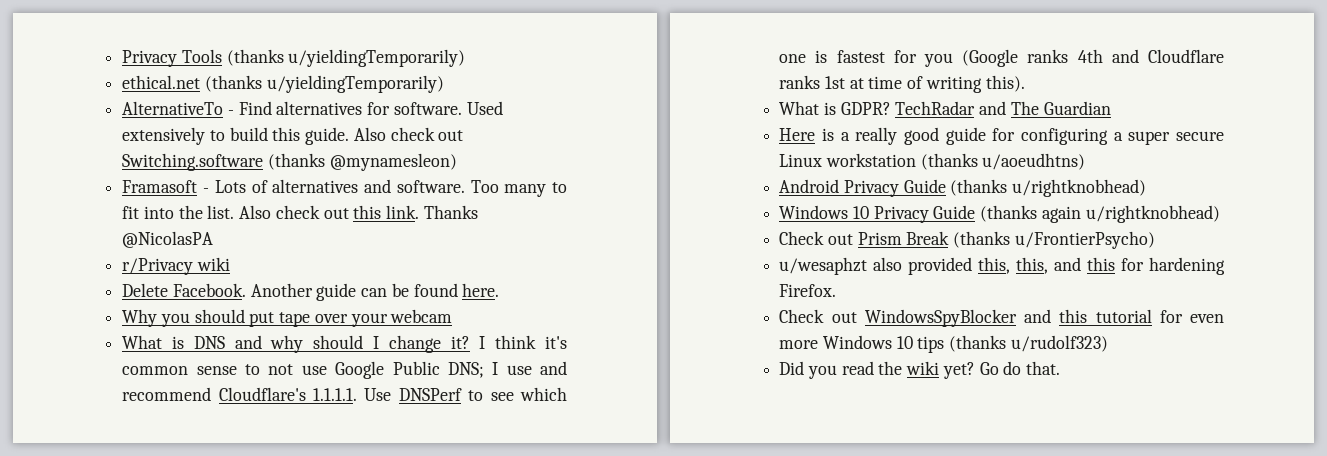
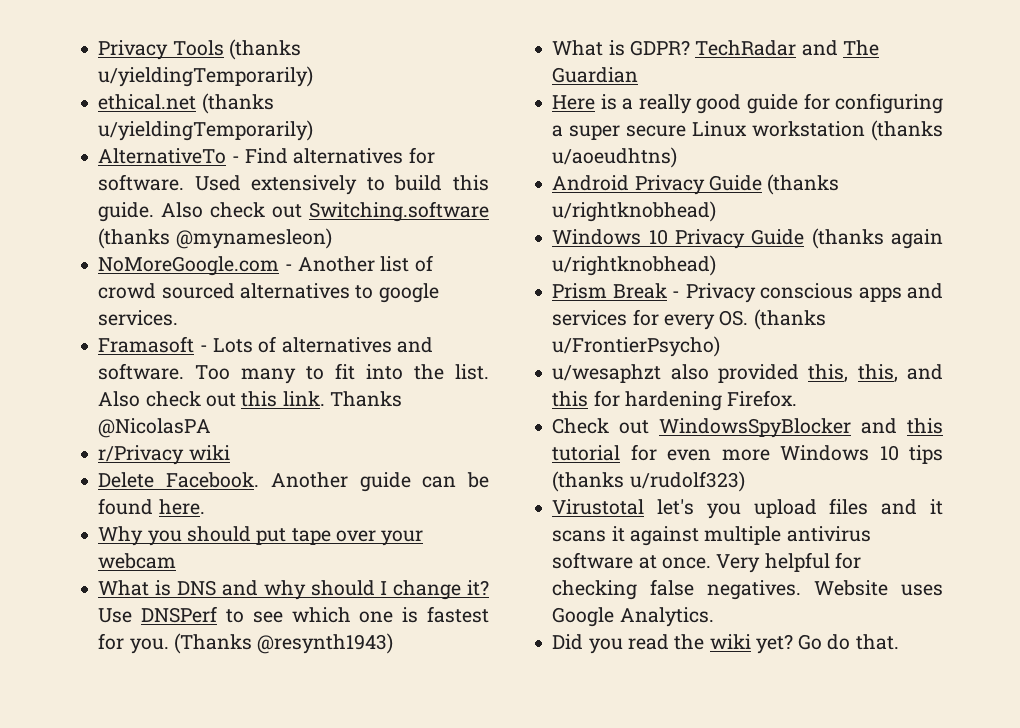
(457, 162) none -> [98,255,433,276] [98,283,439,303] [98,310,179,326] // NoMoreGoogle.com - Another list of crowd sourced alternatives to google services.
[479,335,567,349] [122,361,567,379] [122,387,358,401] I think it's common sense to not use Google Public DNS; I use and recommend Cloudflare's 1.1.1.1. -> (490, 588) none
[924,49,1224,67] [779,75,1025,93] you (Google ranks 4th and Cloudflare ranks 1st at time of writing this). -> [129,633,394,654] you. (Thanks @resynth1943)
[779,231,950,245] Check out Prism Break -> [552,283,943,303] [552,309,749,330] Prism Break - Privacy conscious apps and services for every OS.
(1108, 343) none -> [552,498,943,519] [552,526,871,546] [552,552,861,573] [552,579,943,600] [552,607,714,627] // Virustotal let's you upload files and it scans it against multiple antivirus software at once. Very helpful for checking false negatives. Website uses Google Analytics.

